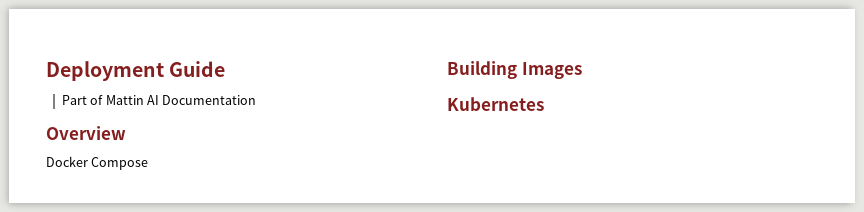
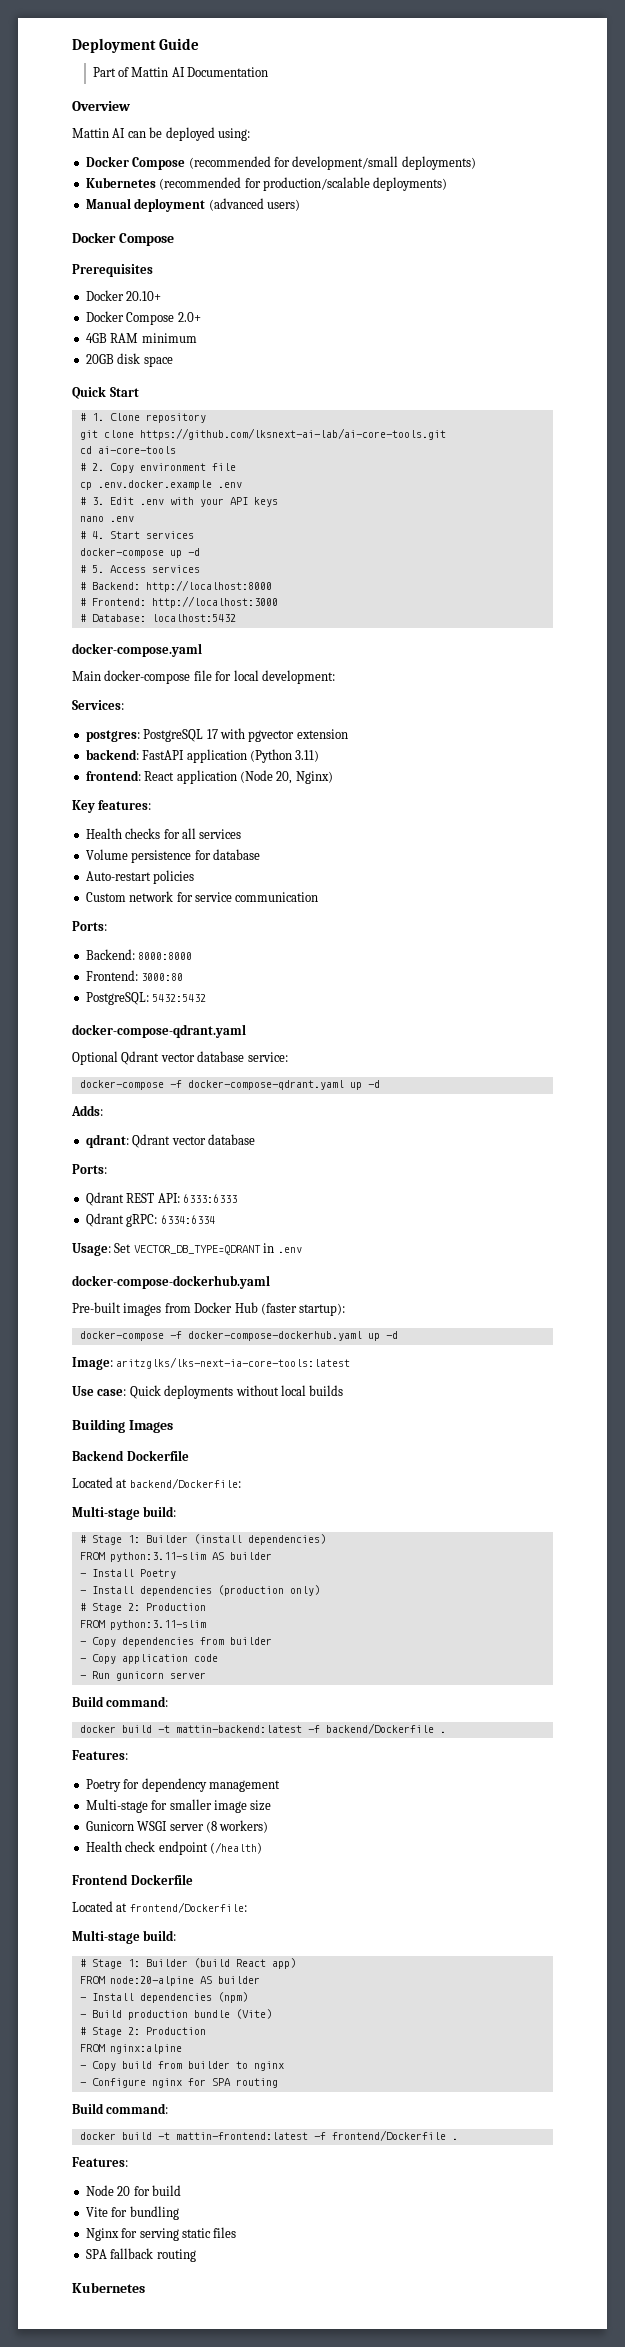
[46,156,149,170] [447,61,582,79] Docker Compose // Building Images -> [72,127,250,141] [85,156,476,170] [85,177,448,191] [85,198,300,212] [72,232,174,246] [72,264,153,277] [85,290,162,301] [85,311,201,325] [85,333,197,343] [85,353,173,367] [72,386,139,399] [79,413,206,423] [79,428,446,440] [79,446,176,454] [79,463,236,473] [79,480,242,490] [79,497,278,507] [79,516,134,522] [79,531,194,539] [79,548,200,558] [79,565,200,573] [79,580,272,592] [79,596,278,608] [79,614,236,622] [72,643,202,657] [72,670,335,684] [72,700,124,710] [85,728,348,742] [85,749,320,763] [85,770,333,784] [72,800,152,813] [85,828,242,839] [85,849,260,863] [85,870,195,884] [85,891,319,902] [72,921,107,931] [85,949,193,960] [85,970,184,981] [85,992,207,1005] [72,1024,246,1038] [72,1051,288,1065] [79,1080,380,1090] [71,1105,103,1116] [85,1134,255,1148] [72,1164,107,1174] [85,1192,237,1206] [85,1213,215,1227] [72,1243,302,1256] [72,1275,270,1289] [72,1302,346,1316] [79,1331,398,1341] [72,1357,351,1370] [72,1385,344,1399] [72,1419,173,1433] [72,1450,189,1461] [72,1477,241,1489] [72,1506,177,1520] [79,1534,326,1545] [79,1552,272,1562] [79,1569,176,1579] [79,1585,320,1596] [79,1603,206,1613] [79,1620,206,1630] [79,1637,272,1647] [79,1654,218,1664] [79,1671,206,1681] [72,1696,169,1707] [79,1723,446,1734] [72,1750,128,1760] [85,1778,280,1792] [85,1799,272,1813] [85,1820,269,1833] [85,1841,262,1855] [72,1874,193,1885] [72,1901,247,1913] [72,1930,177,1944] [79,1958,296,1969] [79,1976,260,1986] [79,1992,248,2003] [79,2009,272,2020] [79,2027,206,2037] [79,2044,182,2054] [79,2061,284,2071] [79,2078,278,2088] [72,2103,169,2114] [79,2130,458,2141] [72,2157,128,2167] [85,2185,181,2196] [85,2206,179,2220] [85,2227,237,2241] [85,2248,196,2262] Mattin AI can be deployed using: // Docker Compose (recommended for development/small deployments) // Kubernetes (recommended for production/scalable deployments) // Manual deployment (advanced users) // Docker Compose // Prerequisites // Docker 20.10+ // Docker Compose 2.0+ // 4GB RAM minimum // 20GB disk space // Quick Start // # 1. Clone repository // git clone https://github.com/lksnext-ai-lab/ai-core-tools.git // cd ai-core-tools // # 2. Copy environment file // cp .env.docker.example .env // # 3. Edit .env with your API keys // nano .env // # 4. Start services // docker-compose up -d // # 5. Access services // # Backend: http://localhost:8000 // # Frontend: http://localhost:3000 // # Database: localhost:5432 // docker-compose.yaml // Main docker-compose file for local development: // Services: // postgres: PostgreSQL 17 with pgvector extension // backend: FastAPI application (Python 3.11) // frontend: React application (Node 20, Nginx) // Key features: // Health checks for all services // Volume persistence for database // Auto-restart policies // Custom network for service communication // Ports: // Backend: 8000:8000 // Frontend: 3000:80 // PostgreSQL: 5432:5432 // docker-compose-qdrant.yaml // Optional Qdrant vector database service: // docker-compose -f docker-compose-qdrant.yaml up -d // Adds: // qdrant: Qdrant vector database // Ports: // Qdrant REST API: 6333:6333 // Qdrant gRPC: 6334:6334 // Usage: Set VECTOR_DB_TYPE=QDRANT in .env // docker-compose-dockerhub.yaml // Pre-built images from Docker Hub (faster startup): // docker-compose -f docker-compose-dockerhub.yaml up -d // Image: aritzglks/lks-next-ia-core-tools:latest // Use case: Quick deployments without local builds // Building Images // Backend Dockerfile // Located at backend/Dockerfile: // Multi-stage build: // # Stage 1: Builder (install dependencies) // FROM python:3.11-slim AS builder // - Install Poetry // - Install dependencies (production only) // # Stage 2: Production // FROM python:3.11-slim // - Copy dependencies from builder // - Copy application code // - Run gunicorn server // Build command: // docker build -t mattin-backend:latest -f backend/Dockerfile . // Features: // Poetry for dependency management // Multi-stage for smaller image size // Gunicorn WSGI server (8 workers) // Health check endpoint (/health) // Frontend Dockerfile // Located at frontend/Dockerfile: // Multi-stage build: // # Stage 1: Builder (build React app) // FROM node:20-alpine AS builder // - Install dependencies (npm) // - Build production bundle (Vite) // # Stage 2: Production // FROM nginx:alpine // - Copy build from builder to nginx // - Configure nginx for SPA routing // Build command: // docker build -t mattin-frontend:latest -f frontend/Dockerfile . // Features: // Node 20 for build // Vite for bundling // Nginx for serving static files // SPA fallback routing

